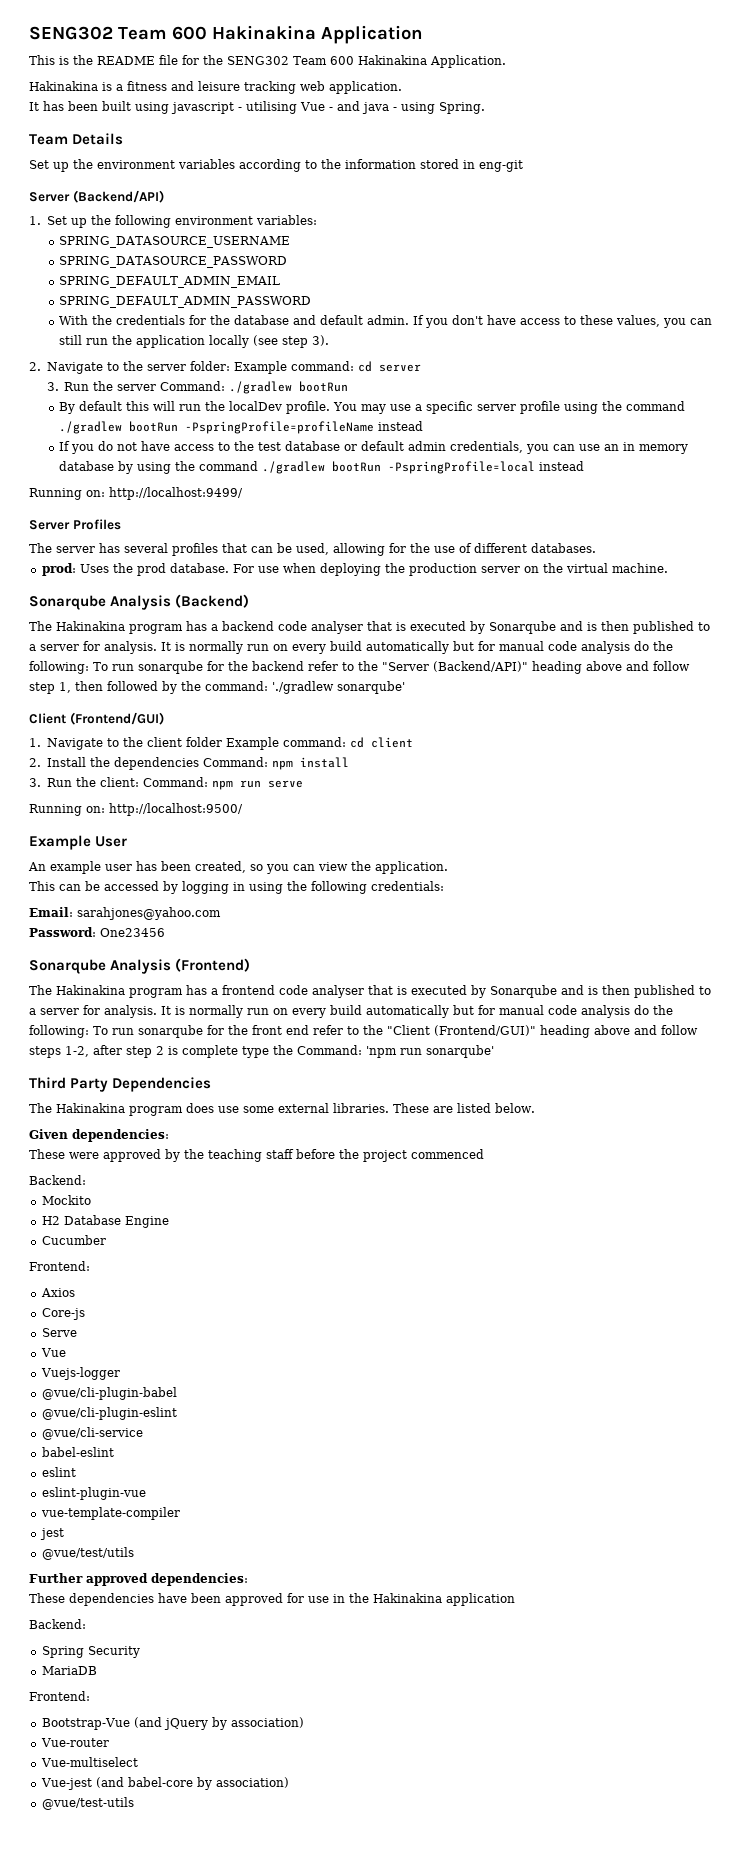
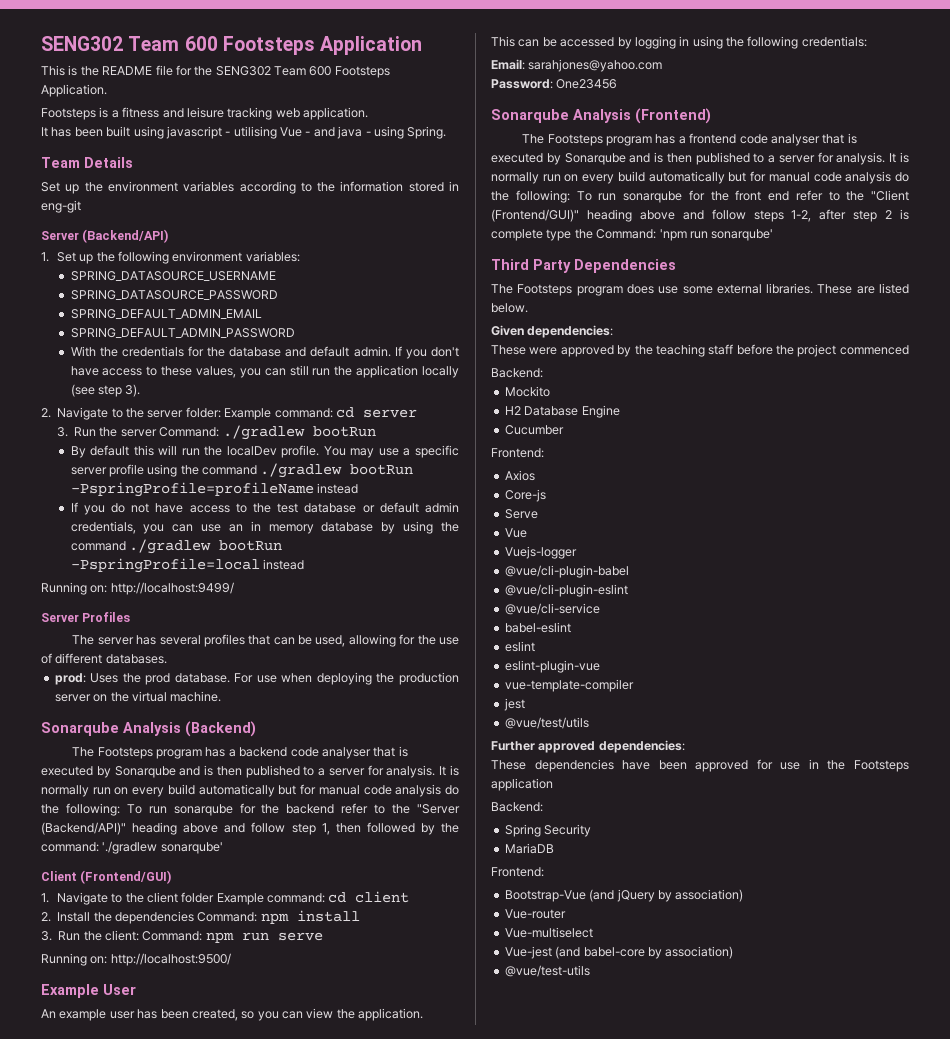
[29,25,316,40] SENG302 Team 600 Hakinakina -> [41,36,315,55] SENG302 Team 600 Footsteps
[358,55,427,65] Hakinakina -> [334,66,390,78] Footsteps
[29,81,98,91] Hakinakina -> [41,108,96,120] Footsteps
[56,621,125,631] Hakinakina -> [97,747,153,759] Footsteps
[56,985,125,995] Hakinakina -> [547,134,603,146] Footsteps
[56,1103,125,1113] Hakinakina -> [517,284,573,296] Footsteps
[373,1593,442,1603] Hakinakina -> [853,760,909,772] Footsteps

